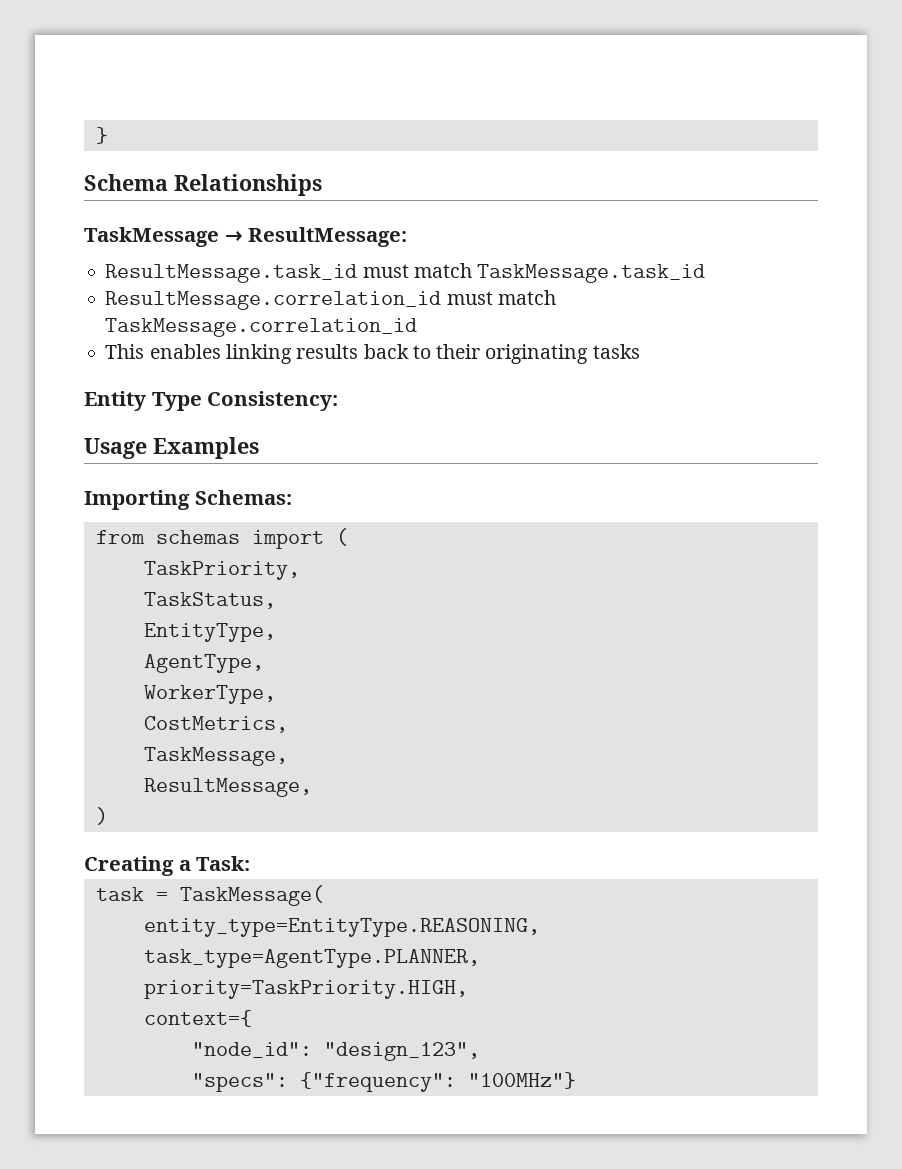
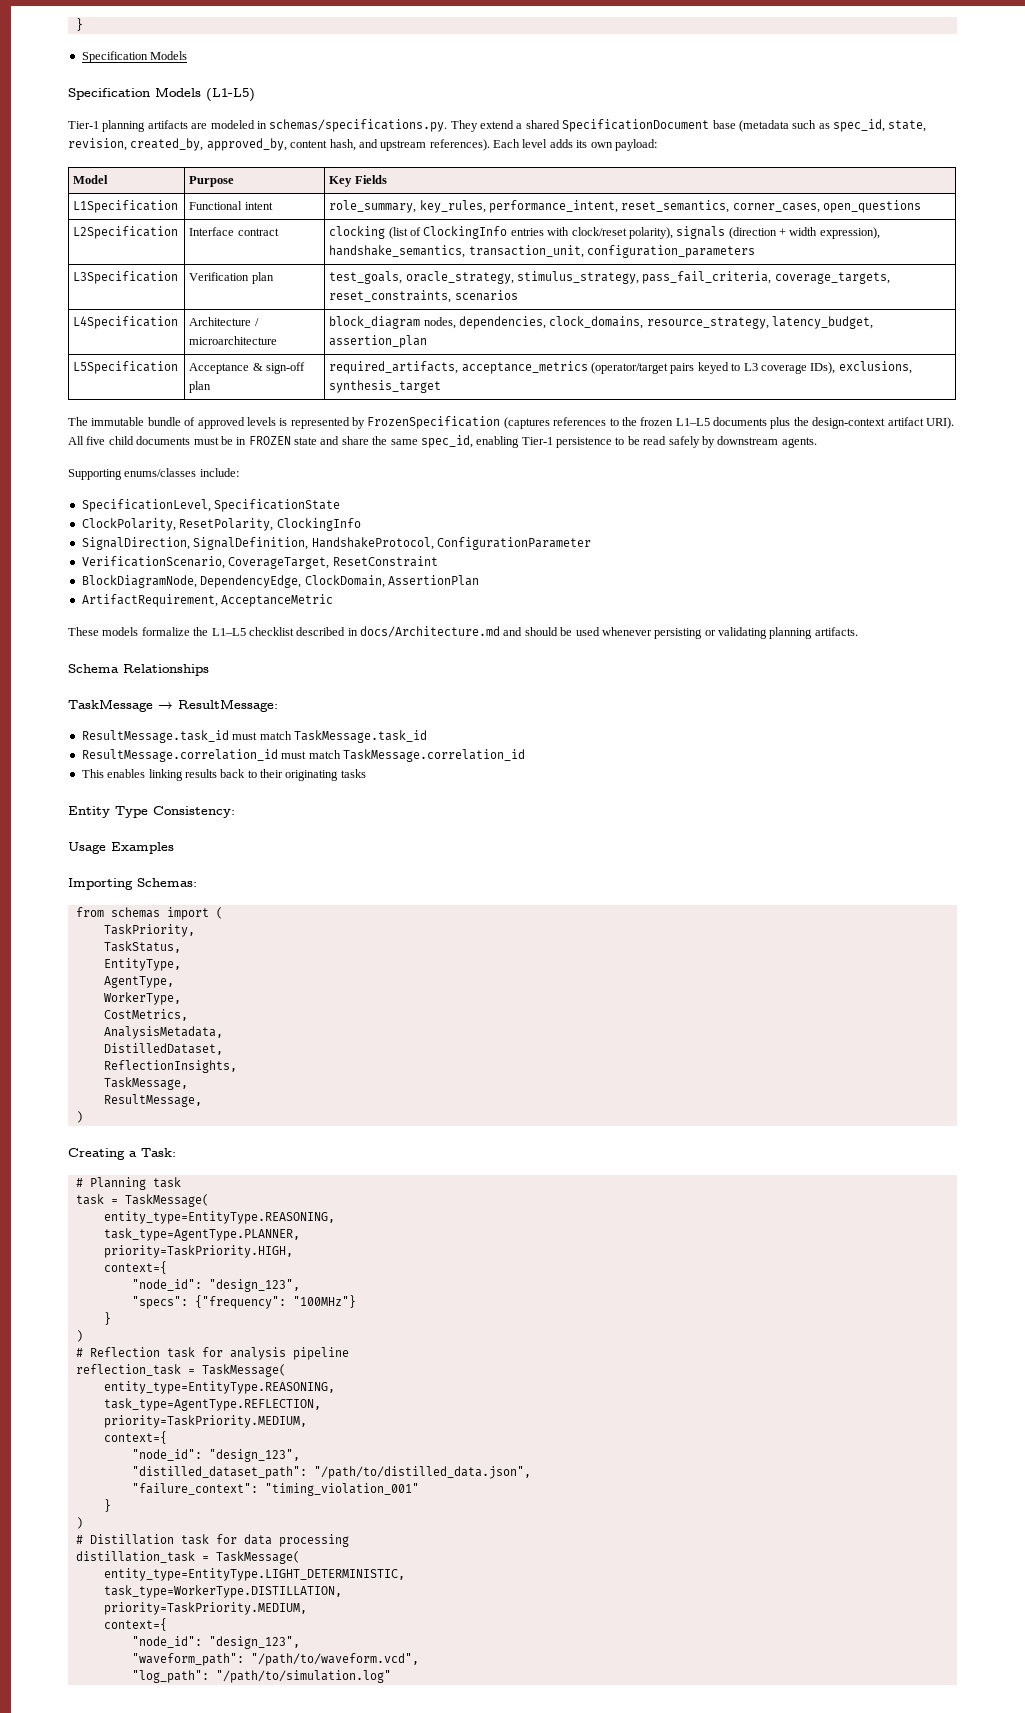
[95,127,108,144] } -> [75,18,83,31] [81,51,188,63] [68,87,255,102] [68,119,927,132] [68,138,657,151] [73,175,109,184] [189,176,235,187] [329,175,387,187] [73,200,179,213] [189,201,273,210] [329,200,922,213] [73,226,179,239] [189,227,279,236] [329,226,880,239] [329,245,756,258] [73,271,179,284] [189,272,274,284] [329,271,890,284] [329,290,518,303] [73,316,179,329] [189,317,259,326] [189,336,278,345] [329,316,874,329] [329,335,428,348] [73,361,179,374] [189,362,306,374] [189,381,212,393] [329,361,912,374] [329,380,442,393] [68,416,954,429] [68,435,817,448] [68,468,239,480] [81,499,341,512] [81,518,361,531] [81,537,591,550] [81,556,438,569] [81,575,479,588] [81,594,334,607] [68,626,858,639] } // Specification Models // Specification Models (L1-L5) // Tier‑1 planning artifacts are modeled in schemas/specifications.py. They extend a shared SpecificationDocument base (metadata such as spec_id, state, revision, created_by, approved_by, content hash, and upstream references). Each level adds its own payload: // Model | Purpose | Key Fields // L1Specification | Functional intent | role_summary, key_rules, performance_intent, reset_semantics, corner_cases, open_questions // L2Specification | Interface contract | clocking (list of ClockingInfo entries with clock/reset polarity), signals (direction + width expression), handshake_semantics, transaction_unit, configuration_parameters // L3Specification | Verification plan | test_goals, oracle_strategy, stimulus_strategy, pass_fail_criteria, coverage_targets, reset_constraints, scenarios // L4Specification | Architecture / microarchitecture | block_diagram nodes, dependencies, clock_domains, resource_strategy, latency_budget, assertion_plan // L5Specification | Acceptance & sign-off plan | required_artifacts, acceptance_metrics (operator/target pairs keyed to L3 coverage IDs), exclusions, synthesis_target // The immutable bundle of approved levels is represented by FrozenSpecification (captures references to the frozen L1–L5 documents plus the design-context artifact URI). All five child documents must be in FROZEN state and share the same spec_id, enabling Tier‑1 persistence to be read safely by downstream agents. // Supporting enums/classes include: // SpecificationLevel, SpecificationState // ClockPolarity, ResetPolarity, ClockingInfo // SignalDirection, SignalDefinition, HandshakeProtocol, ConfigurationParameter // VerificationScenario, CoverageTarget, ResetConstraint // BlockDiagramNode, DependencyEdge, ClockDomain, AssertionPlan // ArtifactRequirement, AcceptanceMetric // These models formalize the L1–L5 checklist described in docs/Architecture.md and should be used whenever persisting or validating planning artifacts.
(288, 724) none -> [103,1026,223,1039] [103,1043,223,1055] [103,1060,237,1073] // AnalysisMetadata, // DistilledDataset, // ReflectionInsights,
(251, 863) none -> [75,1177,181,1190] // # Planning task
(576, 1080) none -> [103,1312,111,1325] [75,1330,83,1342] [75,1347,349,1360] [75,1364,286,1377] [103,1381,335,1394] [103,1398,321,1411] [103,1415,307,1428] [103,1431,167,1444] [131,1449,300,1462] [131,1466,531,1479] [131,1483,419,1496] [103,1499,111,1512] [75,1517,83,1529] [75,1534,349,1547] [75,1551,300,1564] [103,1568,405,1581] [103,1585,342,1598] [103,1602,307,1615] [103,1618,167,1631] [131,1636,300,1649] [131,1653,419,1666] [131,1670,391,1683] // } // ) // # Reflection task for analysis pipeline // reflection_task = TaskMessage( // entity_type=EntityType.REASONING, // task_type=AgentType.REFLECTION, // priority=TaskPriority.MEDIUM, // context={ // "node_id": "design_123", // "distilled_dataset_path": "/path/to/distilled_data.json", // "failure_context": "timing_violation_001" // } // ) // # Distillation task for data processing // distillation_task = TaskMessage( // entity_type=EntityType.LIGHT_DETERMINISTIC, // task_type=WorkerType.DISTILLATION, // priority=TaskPriority.MEDIUM, // context={ // "node_id": "design_123", // "waveform_path": "/path/to/waveform.vcd", // "log_path": "/path/to/simulation.log"

